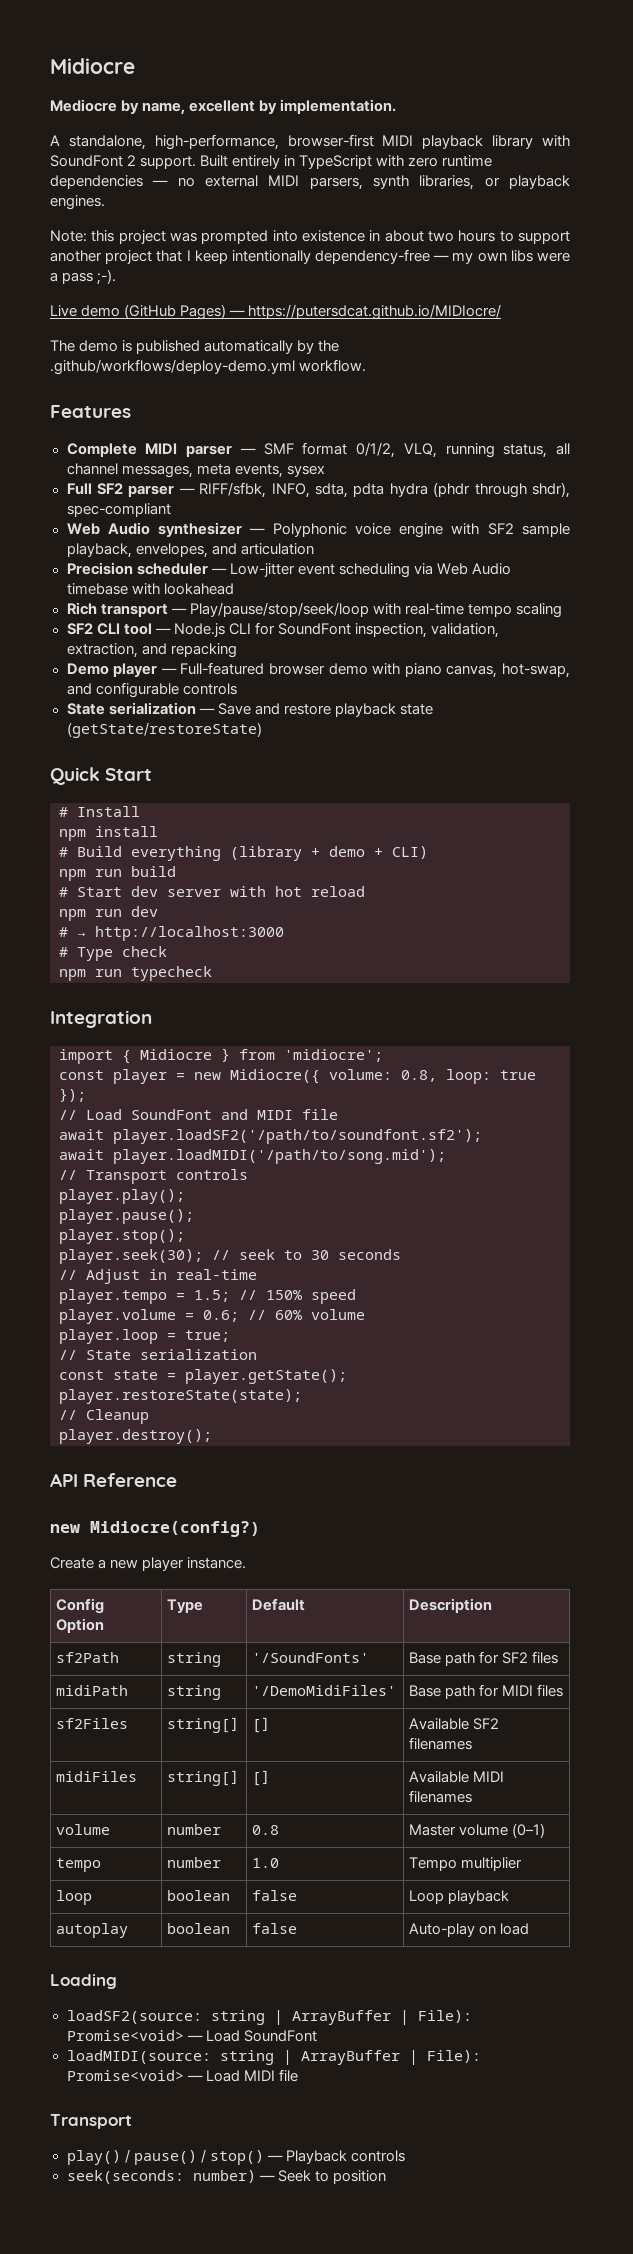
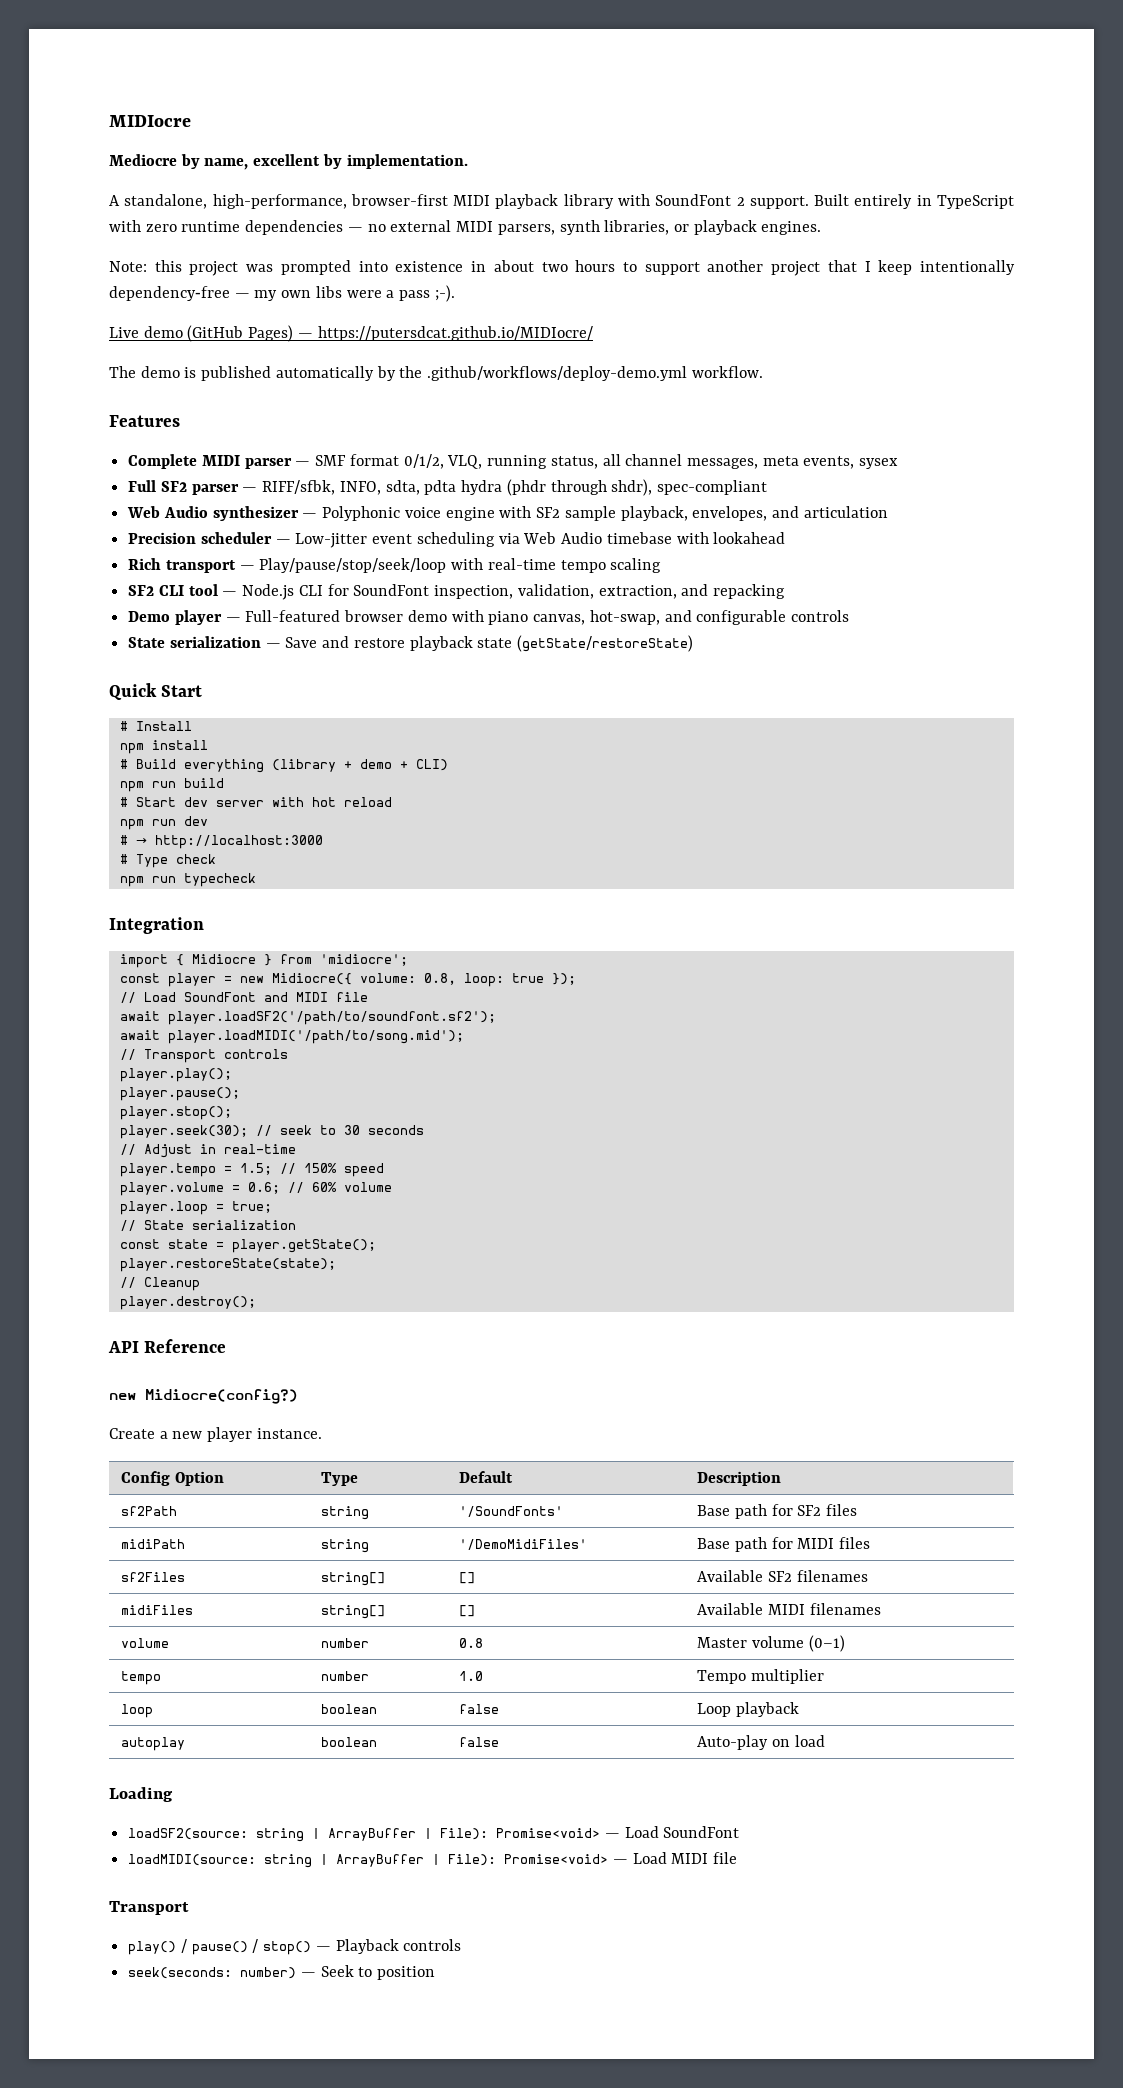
[50,58,135,74] Midiocre -> [109,115,191,127] MIDIocre

